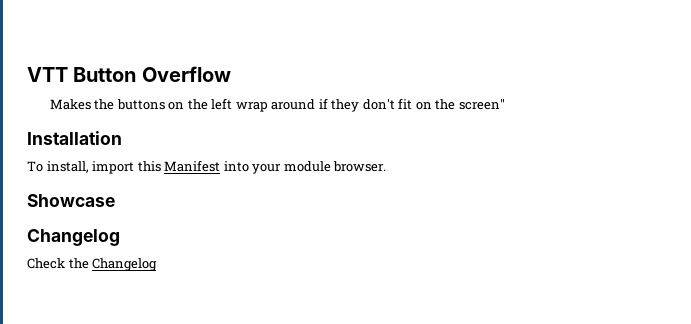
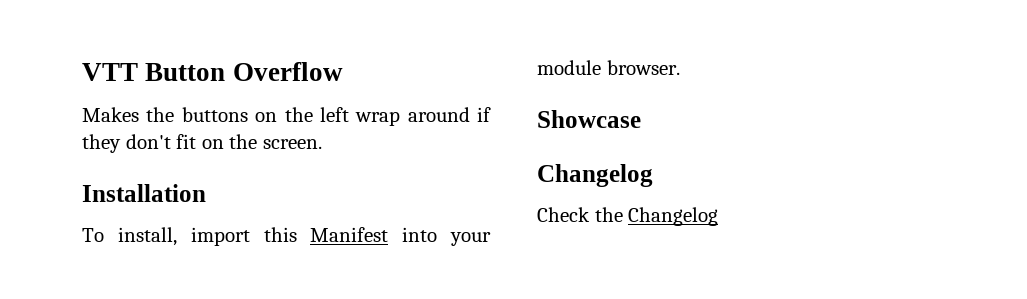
[458,99,505,110] screen" -> [262,139,322,149] screen.

